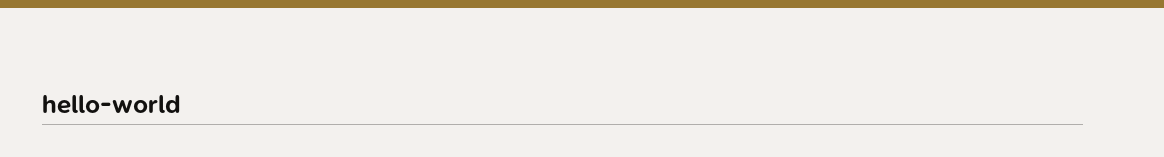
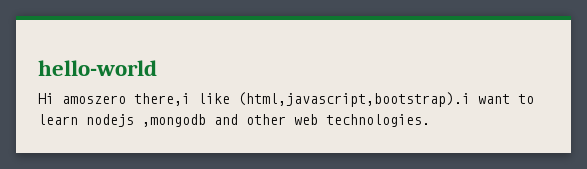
(181, 104) none -> [38,92,534,107] [38,114,430,127] // Hi amoszero there,i like (html,javascript,bootstrap).i want to learn nodejs ,mongodb and other web technologies.

